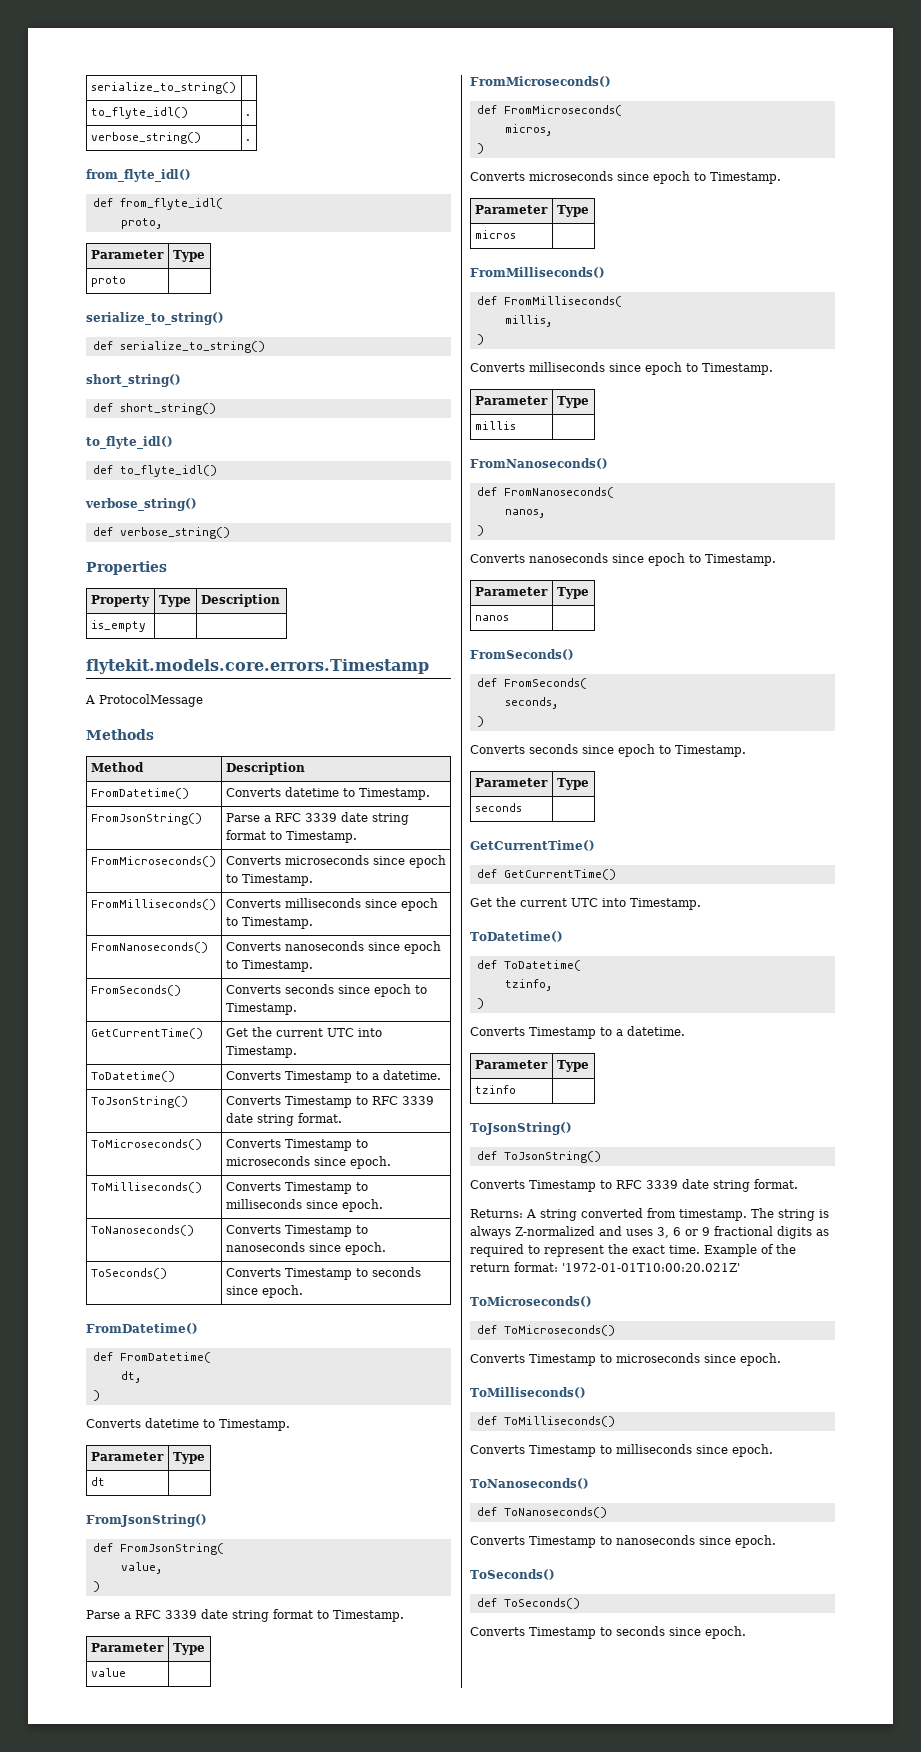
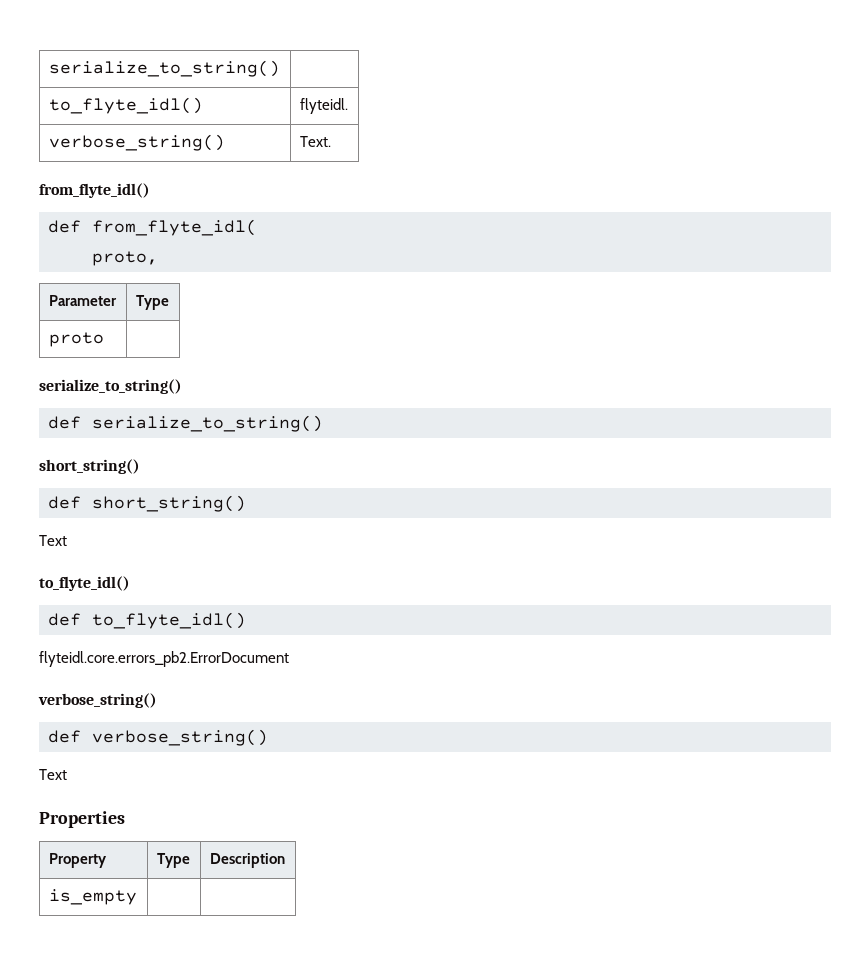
[245,114,250,116] . -> [299,98,348,114] flyteidl.
[245,139,250,141] . -> [299,136,331,147] Text.
(216, 409) none -> [39,535,67,546] // Text
(217, 471) none -> [39,651,289,667] // flyteidl.core.errors_pb2.ErrorDocument
(230, 533) none -> [39,769,67,780] // Text
[86,659,429,674] [85,694,203,707] [86,729,154,740] [90,762,144,772] [225,762,305,775] [90,788,189,799] [225,787,430,800] [90,813,202,825] [225,812,409,825] [225,830,357,843] [90,856,216,867] [225,855,446,868] [225,874,313,886] [90,899,216,910] [225,898,438,911] [225,917,313,929] [90,942,208,953] [225,941,441,954] [225,960,313,972] [90,985,181,996] [225,984,427,997] [225,1003,297,1015] [90,1028,203,1039] [225,1027,382,1037] [225,1046,297,1058] [90,1071,175,1082] [225,1070,441,1083] [90,1096,188,1108] [225,1096,434,1108] [225,1113,342,1126] [90,1139,202,1150] [225,1139,368,1151] [225,1156,391,1169] [90,1182,202,1193] [225,1182,368,1194] [225,1199,383,1212] [90,1225,194,1236] [225,1225,368,1237] [225,1242,386,1255] [90,1268,167,1279] [225,1267,421,1280] [225,1285,303,1298] [86,1323,198,1334] [92,1352,211,1363] [120,1371,141,1383] [92,1390,100,1401] [86,1418,290,1431] [90,1452,164,1461] [172,1452,205,1464] [90,1477,105,1486] [86,1514,207,1527] [92,1543,224,1555] [120,1562,162,1574] [92,1581,100,1592] [86,1609,404,1622] [90,1643,164,1652] [172,1643,205,1655] [90,1668,126,1677] [470,76,611,87] [476,105,622,116] [504,124,552,136] [476,143,484,154] [470,171,781,184] [474,205,548,214] [556,205,589,217] [474,230,516,239] [470,267,605,278] [476,296,622,307] [504,315,552,327] [476,334,484,345] [470,362,773,375] [474,396,548,405] [556,396,589,408] [474,421,516,430] [470,458,608,469] [476,487,614,498] [504,509,545,518] [476,525,484,536] [470,553,776,566] [474,587,548,596] [556,587,589,599] [474,615,509,621] [470,649,574,660] [476,678,587,689] [504,697,558,709] [476,716,484,727] [470,744,746,757] [474,778,548,787] [556,778,589,790] [474,803,522,812] [470,840,595,851] [476,869,616,880] [470,897,701,910] [470,931,563,942] [476,960,581,971] [504,979,552,991] [476,998,484,1009] [470,1026,685,1039] [474,1060,548,1069] [556,1060,589,1072] [474,1085,516,1094] [470,1122,572,1135] [476,1151,601,1163] [470,1179,798,1192] [470,1208,829,1221] [470,1226,829,1239] [470,1244,796,1257] [470,1262,740,1272] [470,1296,592,1307] [476,1325,615,1336] [470,1353,781,1366] [470,1387,586,1398] [476,1416,615,1427] [470,1444,773,1457] [470,1478,589,1489] [476,1507,607,1518] [470,1535,776,1548] [470,1569,555,1580] [476,1598,580,1609] [470,1626,746,1639] // flytekit.models.core.errors.Timestamp // A ProtocolMessage // Methods // Method | Description // FromDatetime() | Converts datetime to Timestamp. // FromJsonString() | Parse a RFC 3339 date string format to Timestamp. // FromMicroseconds() | Converts microseconds since epoch to Timestamp. // FromMilliseconds() | Converts milliseconds since epoch to Timestamp. // FromNanoseconds() | Converts nanoseconds since epoch to Timestamp. // FromSeconds() | Converts seconds since epoch to Timestamp. // GetCurrentTime() | Get the current UTC into Timestamp. // ToDatetime() | Converts Timestamp to a datetime. // ToJsonString() | Converts Timestamp to RFC 3339 date string format. // ToMicroseconds() | Converts Timestamp to microseconds since epoch. // ToMilliseconds() | Converts Timestamp to milliseconds since epoch. // ToNanoseconds() | Converts Timestamp to nanoseconds since epoch. // ToSeconds() | Converts Timestamp to seconds since epoch. // FromDatetime() // def FromDatetime( // dt, // ) // Converts datetime to Timestamp. // Parameter | Type // dt | // FromJsonString() // def FromJsonString( // value, // ) // Parse a RFC 3339 date string format to Timestamp. // Parameter | Type // value | // FromMicroseconds() // def FromMicroseconds( // micros, // ) // Converts microseconds since epoch to Timestamp. // Parameter | Type // micros | // FromMilliseconds() // def FromMilliseconds( // millis, // ) // Converts milliseconds since epoch to Timestamp. // Parameter | Type // millis | // FromNanoseconds() // def FromNanoseconds( // nanos, // ) // Converts nanoseconds since epoch to Timestamp. // Parameter | Type // nanos | // FromSeconds() // def FromSeconds( // seconds, // ) // Converts seconds since epoch to Timestamp. // Parameter | Type // seconds | // GetCurrentTime() // def GetCurrentTime() // Get the current UTC into Timestamp. // ToDatetime() // def ToDatetime( // tzinfo, // ) // Converts Timestamp to a datetime. // Parameter | Type // tzinfo | // ToJsonString() // def ToJsonString() // Converts Timestamp to RFC 3339 date string format. // Returns: A string converted from timestamp. The string is always Z-normalized and uses 3, 6 or 9 fractional digits as required to represent the exact time. Example of the return format: '1972-01-01T10:00:20.021Z' // ToMicroseconds() // def ToMicroseconds() // Converts Timestamp to microseconds since epoch. // ToMilliseconds() // def ToMilliseconds() // Converts Timestamp to milliseconds since epoch. // ToNanoseconds() // def ToNanoseconds() // Converts Timestamp to nanoseconds since epoch. // ToSeconds() // def ToSeconds() // Converts Timestamp to seconds since epoch. -> (137, 897) none

